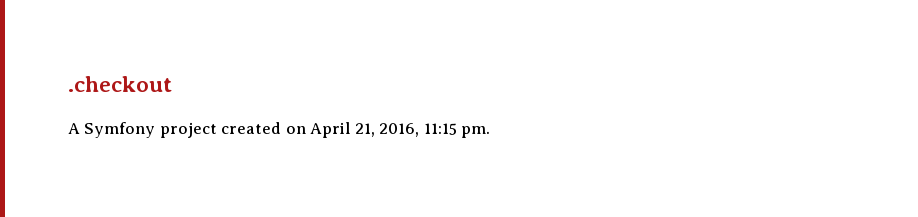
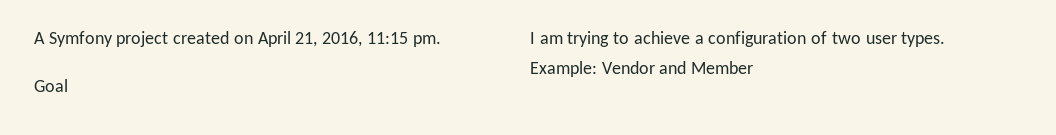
[68,76,172,92] .checkout // -> (34, 38) none
(491, 132) none -> [34,79,68,92] [530,31,946,47] [530,61,754,77] // Goal // I am trying to achieve a configuration of two user types. Example: Vendor and Member

